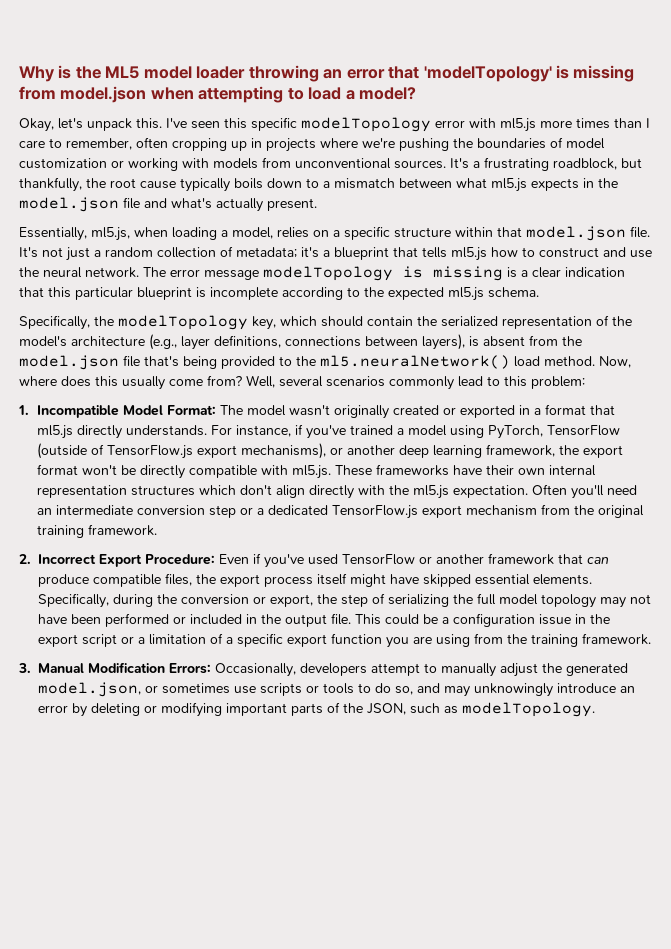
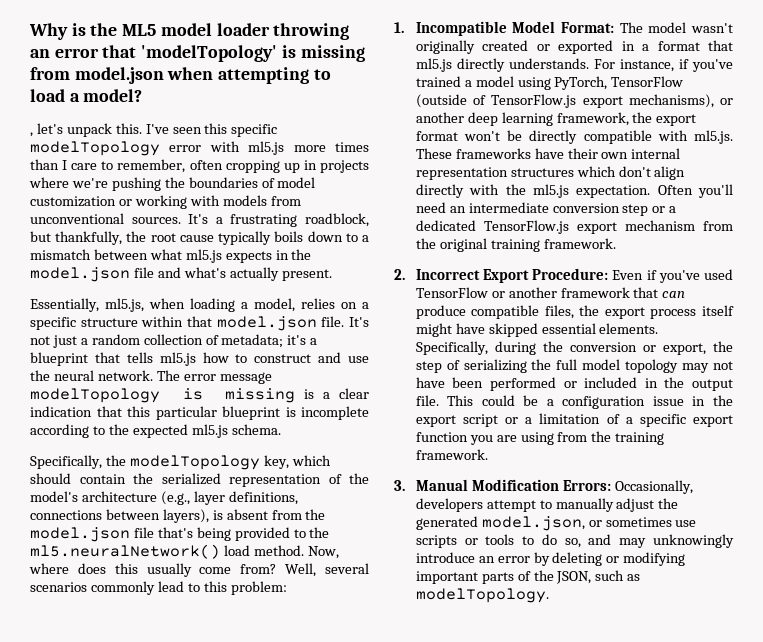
[19,118,54,132] Okay, -> [30,132,33,137] ,

